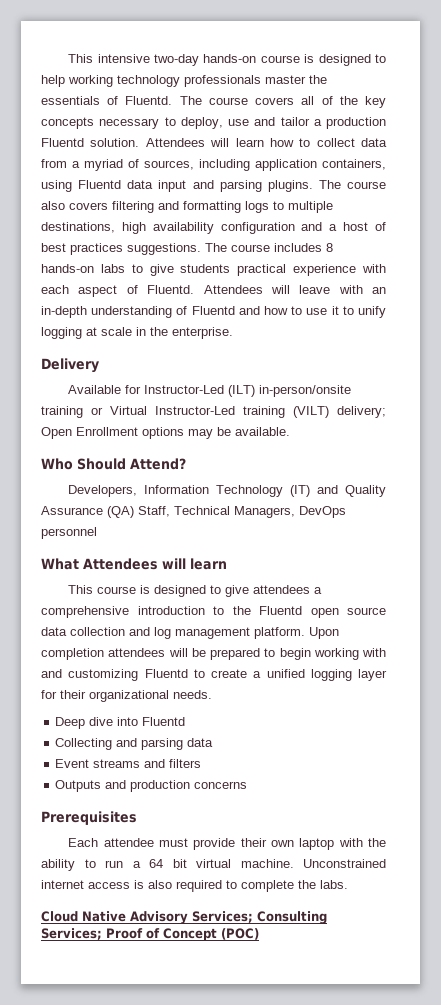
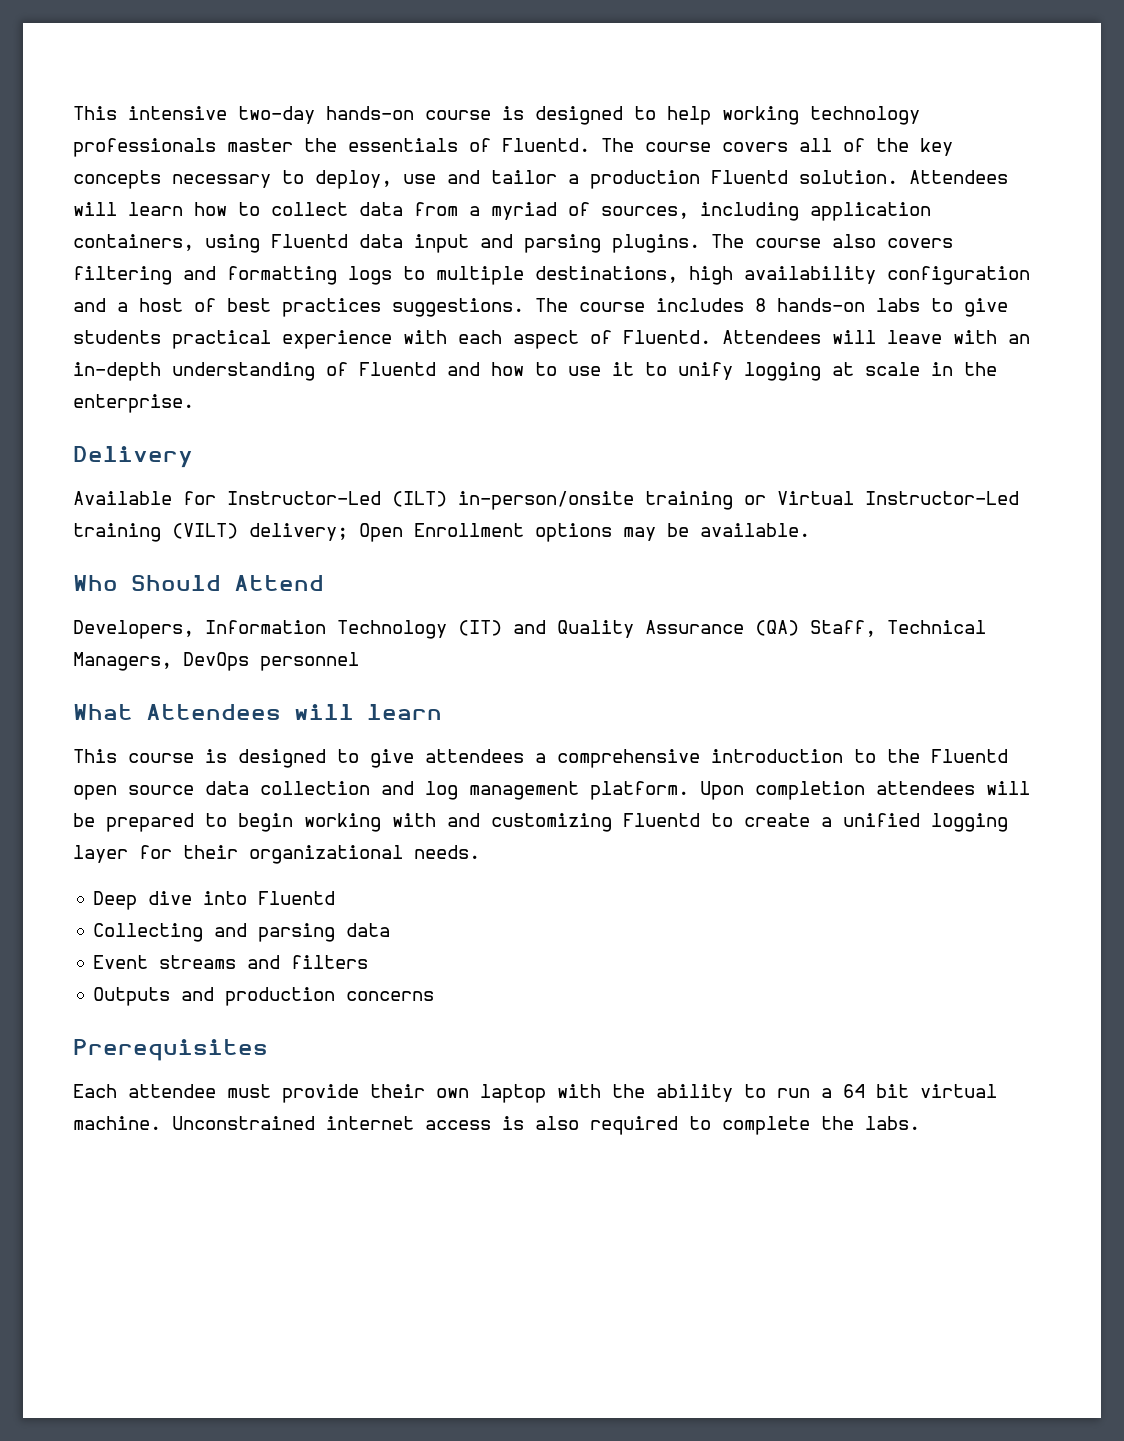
[130,458,186,470] Attend? -> [234,575,324,591] Attend
[41,911,327,924] [41,928,259,941] // Cloud Native Advisory Services; Consulting Services; Proof of Concept (POC) -> (920, 1123) none

